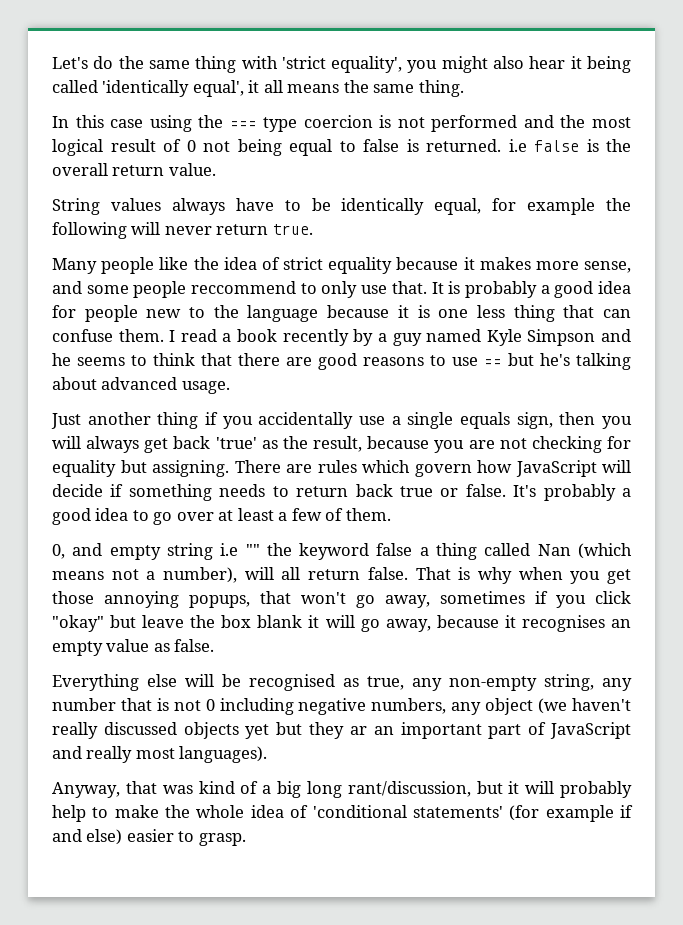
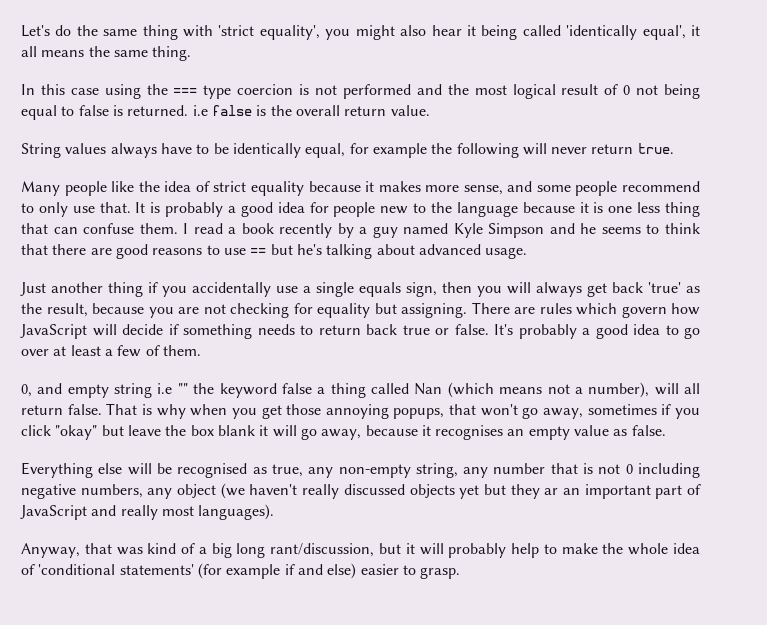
[191,281,297,294] reccommend -> [622,181,700,192] recommend

